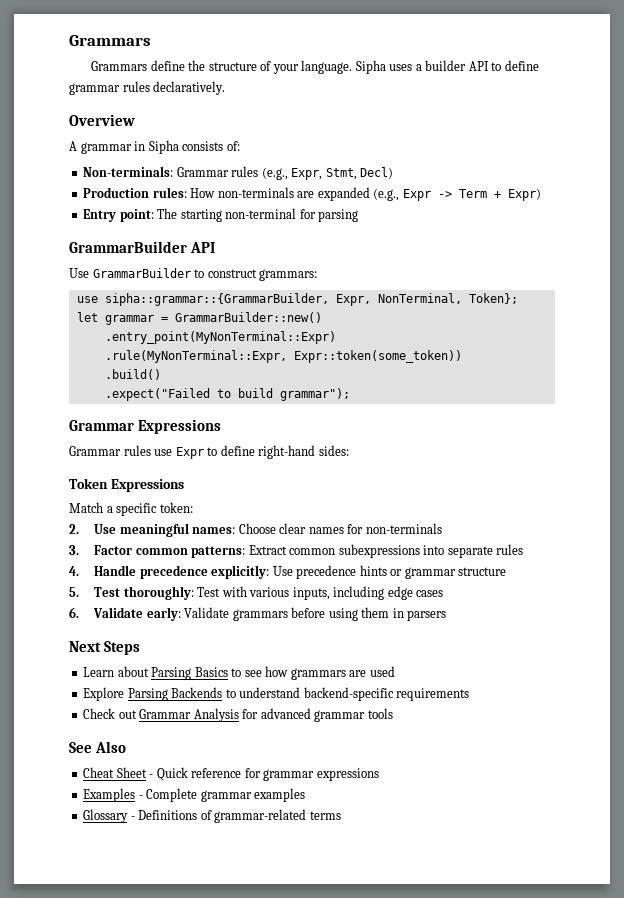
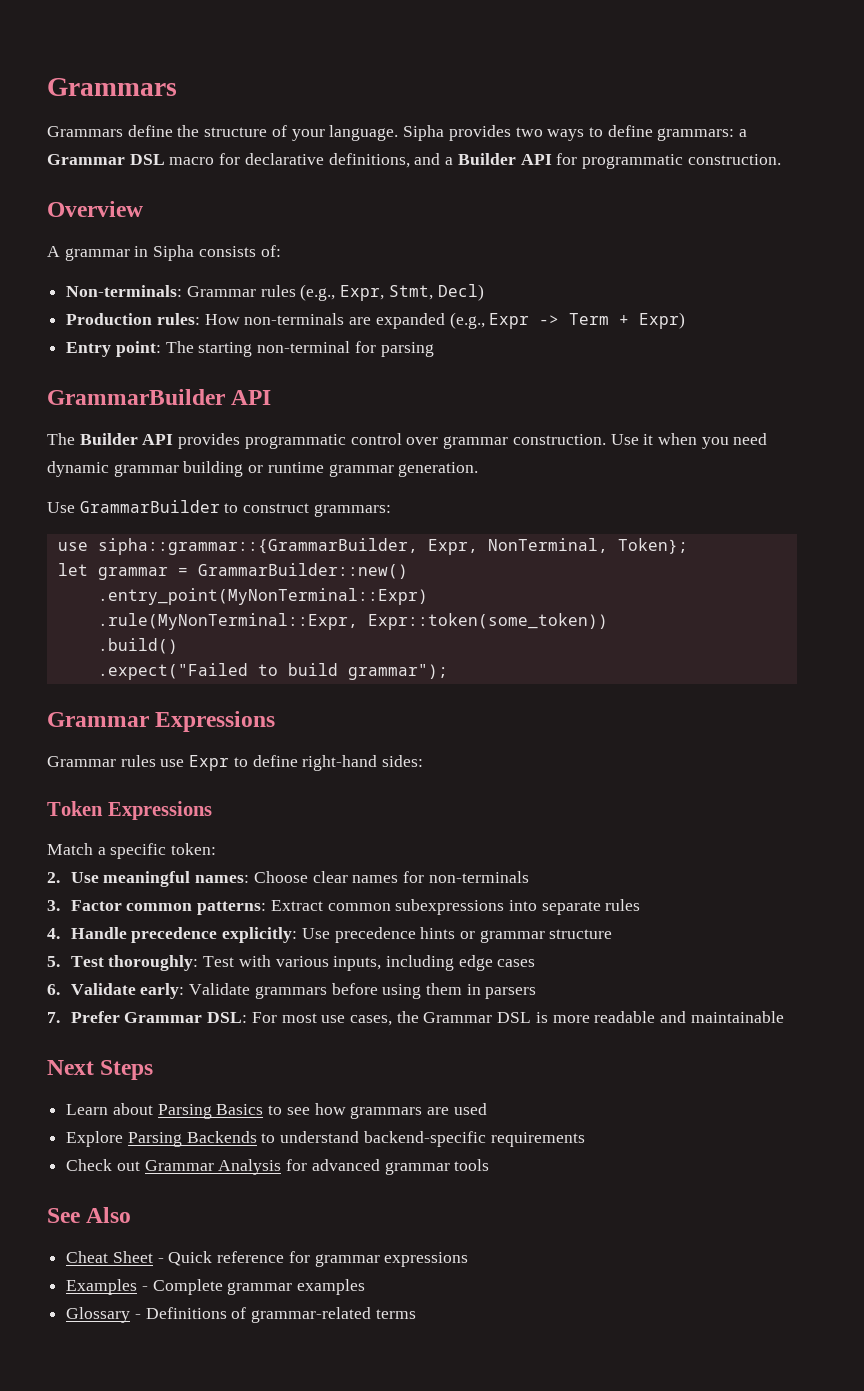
[389,60,539,71] [69,81,226,95] uses a builder API to define grammar rules declaratively. -> [448,125,748,141] [47,153,781,169] provides two ways to define grammars: a Grammar DSL macro for declarative definitions, and a Builder API for programmatic construction.
(216, 247) none -> [47,433,768,449] [47,461,479,477] // The Builder API provides programmatic control over grammar construction. Use it when you need dynamic grammar building or runtime grammar generation.
(447, 615) none -> [47,1011,784,1026] // 7. Prefer Grammar DSL: For most use cases, the Grammar DSL is more readable and maintainable

